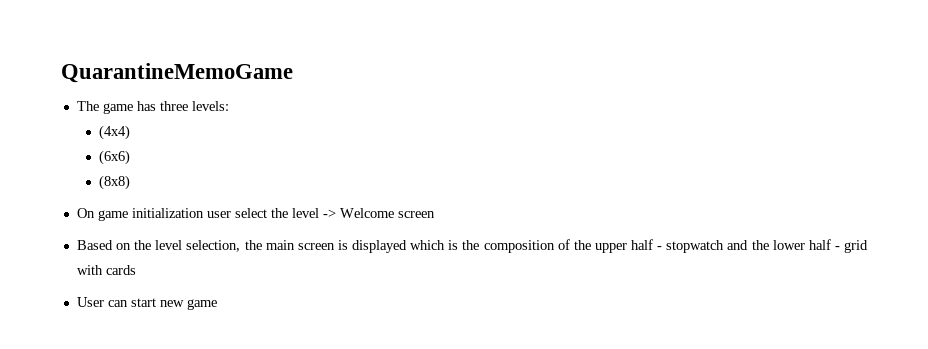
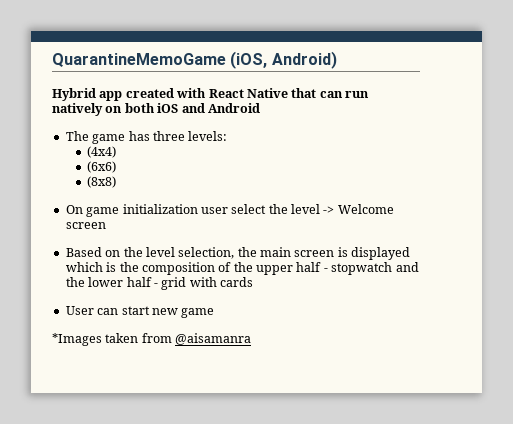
(293, 73) none -> [230,51,337,69] [52,88,369,101] [52,103,260,116] (iOS, Android) // Hybrid app created with React Native that can run natively on both iOS and Android
(217, 304) none -> [52,333,252,346] // *Images taken from @aisamanra

